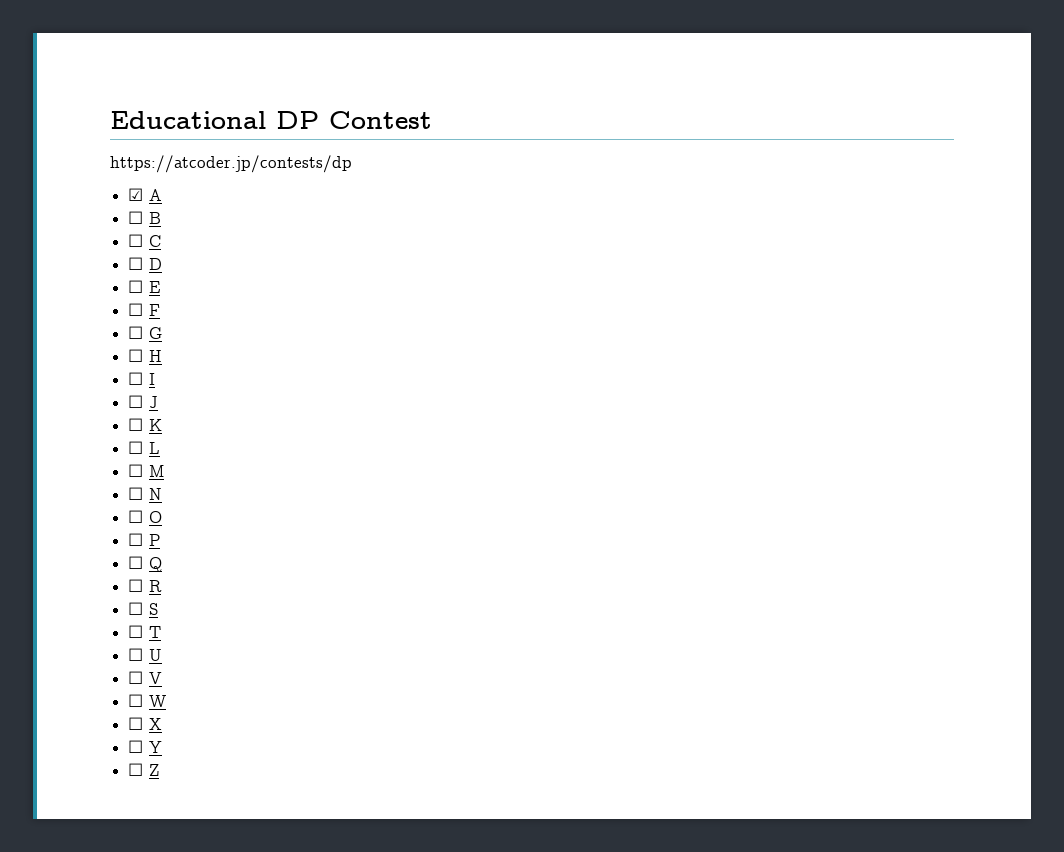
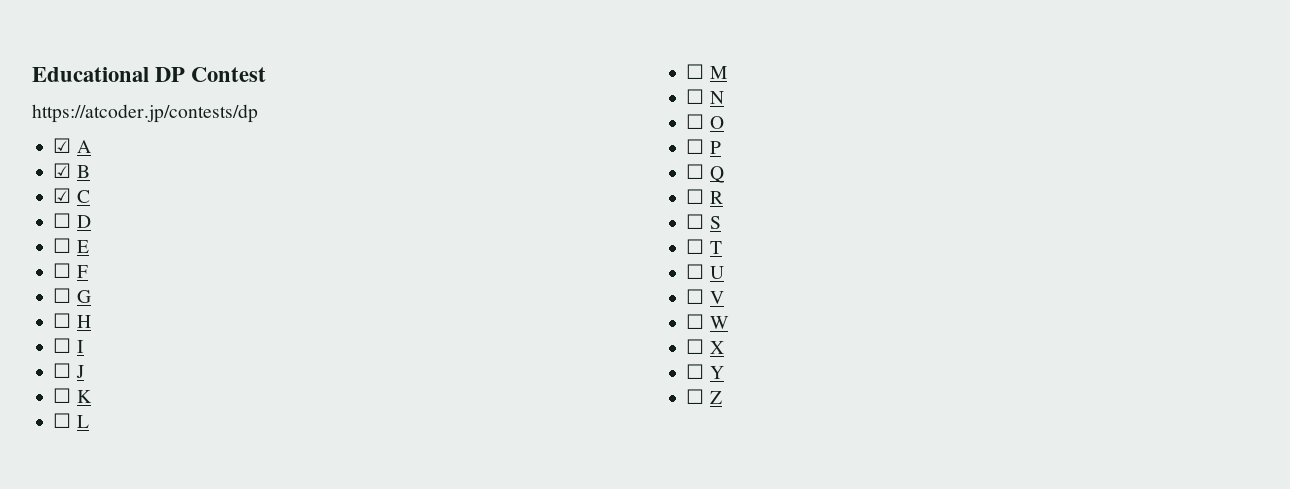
[128,211,144,224] ☐ -> [53,163,72,178] ☑
[128,234,144,247] ☐ -> [53,188,72,203] ☑

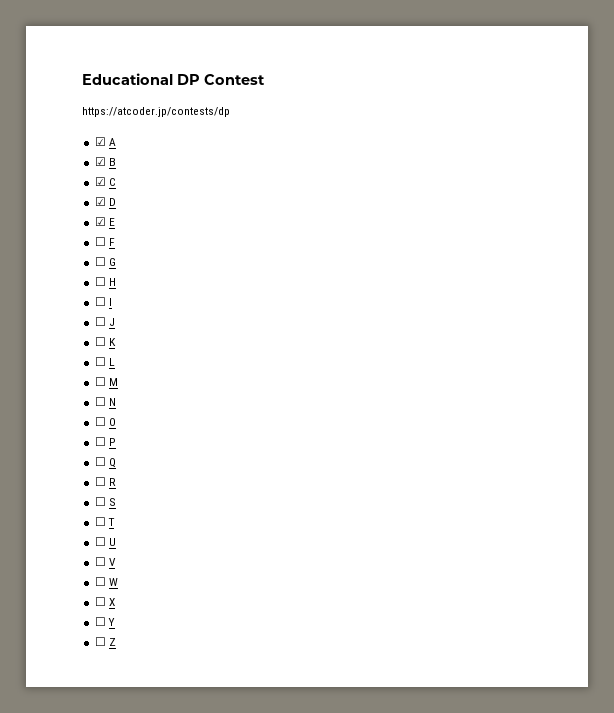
[53,213,72,228] ☐ -> [94,197,106,206] ☑
[53,238,72,253] ☐ -> [94,217,106,226] ☑

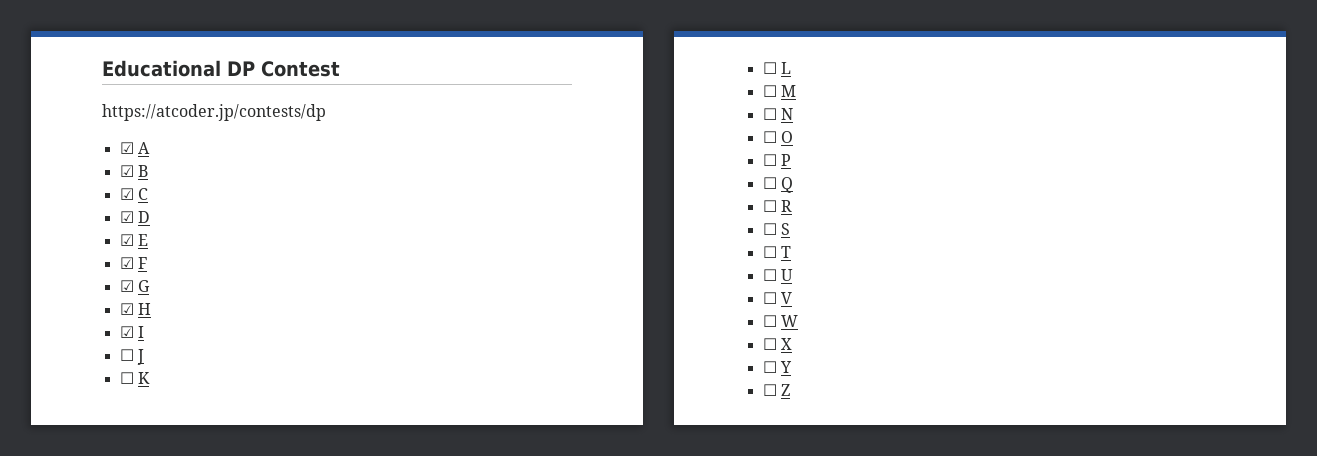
[94,237,106,246] ☐ -> [119,257,134,269] ☑
[94,257,106,266] ☐ -> [119,280,134,292] ☑
[94,277,106,286] ☐ -> [119,303,134,315] ☑
[94,297,106,306] ☐ -> [119,326,134,338] ☑

